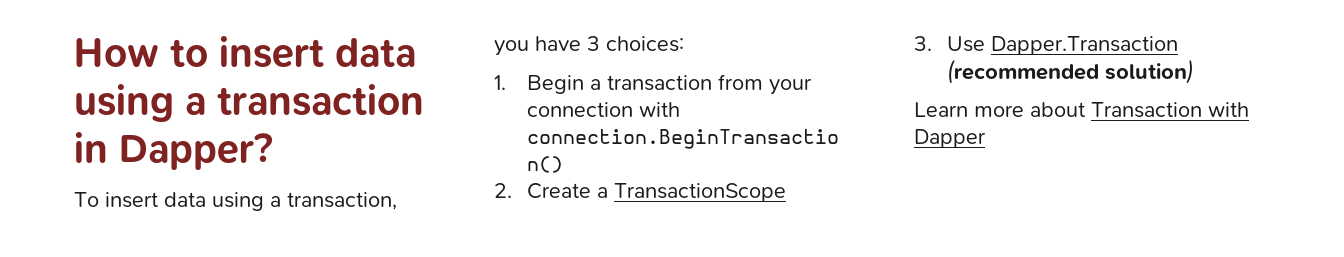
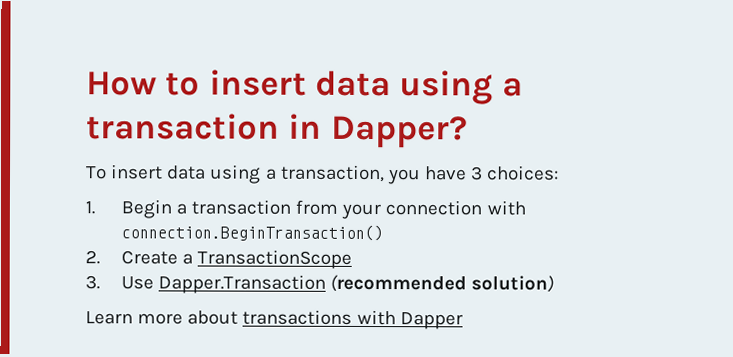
[1091,102,1202,118] Transaction -> [242,309,353,325] transactions

